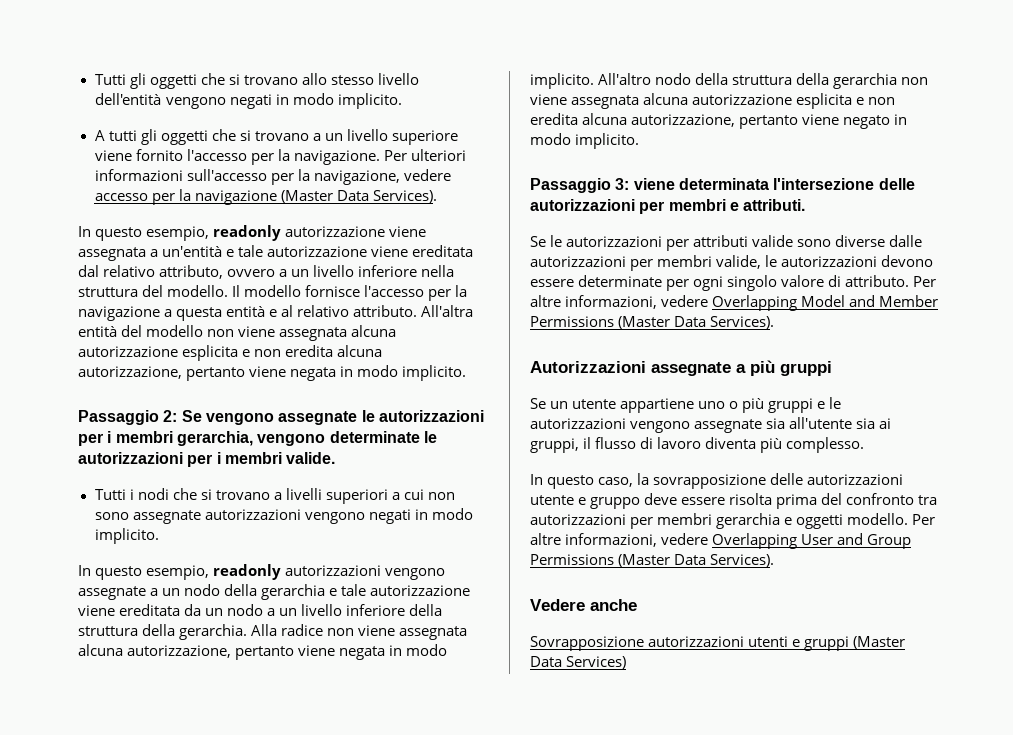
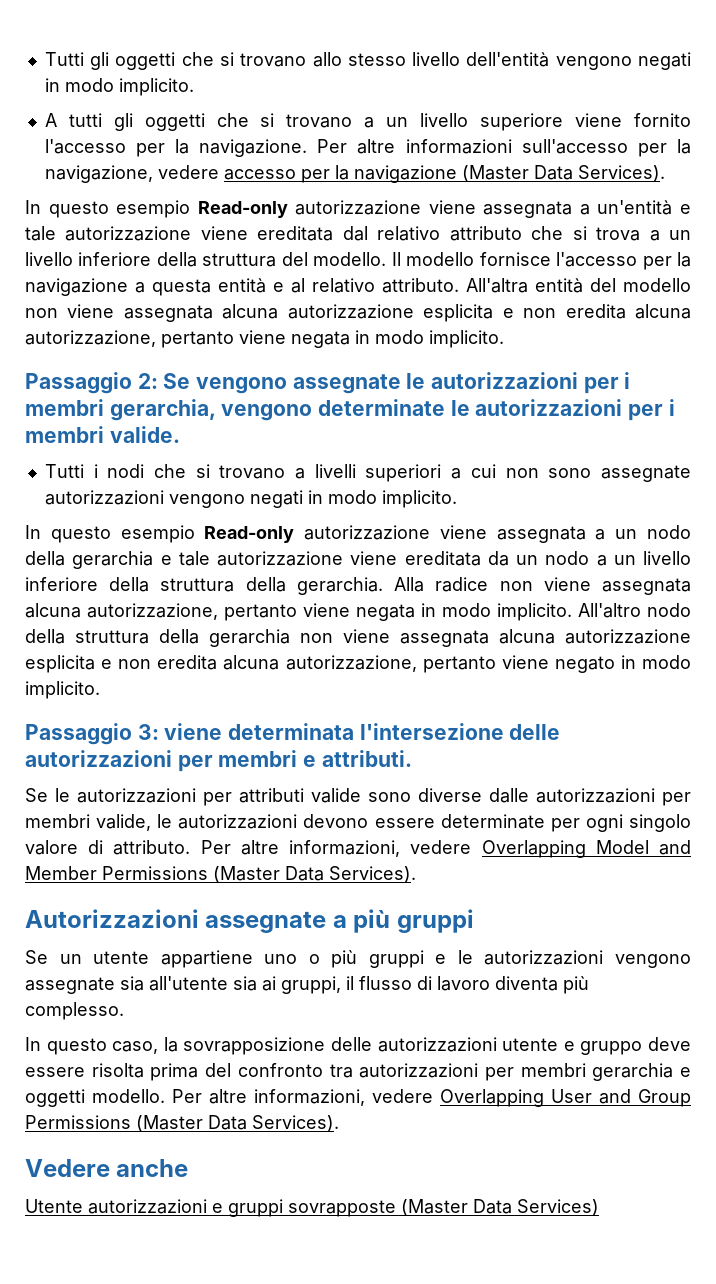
[410,149,466,161] ulteriori -> [357,139,396,154] altre
[146,225,282,241] esempio, readonly -> [116,200,288,218] esempio Read-only
[159,265,455,279] attributo, ovvero a un livello inferiore nella -> [449,226,691,241] [25,252,197,267] attributo che si trova a un livello inferiore della
[146,564,446,580] [78,586,146,600] esempio, readonly autorizzazioni vengono assegnate -> [120,525,586,543] esempio Read-only autorizzazione viene assegnata
[530,636,789,651] Sovrapposizione autorizzazioni utenti -> [25,1199,207,1214] Utente autorizzazioni
(850, 643) none -> [288,1200,396,1217] sovrapposte

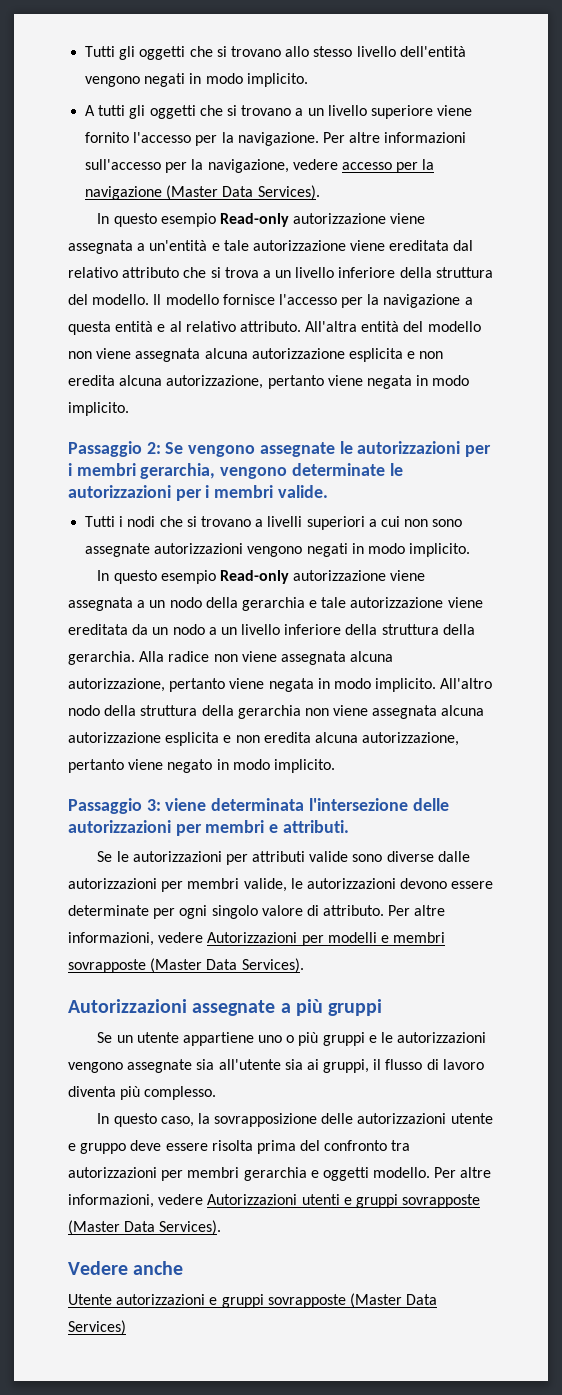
[481,840,691,858] [25,866,208,880] Overlapping Model and Member Permissions -> [207,932,446,946] [68,959,146,973] Autorizzazioni per modelli e membri sovrapposte
[440,1089,691,1107] [25,1115,131,1129] Overlapping User and Group Permissions -> [207,1194,481,1208] Autorizzazioni utenti e gruppi sovrapposte

